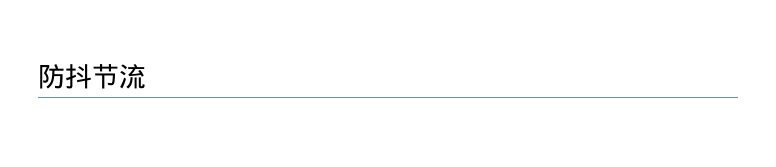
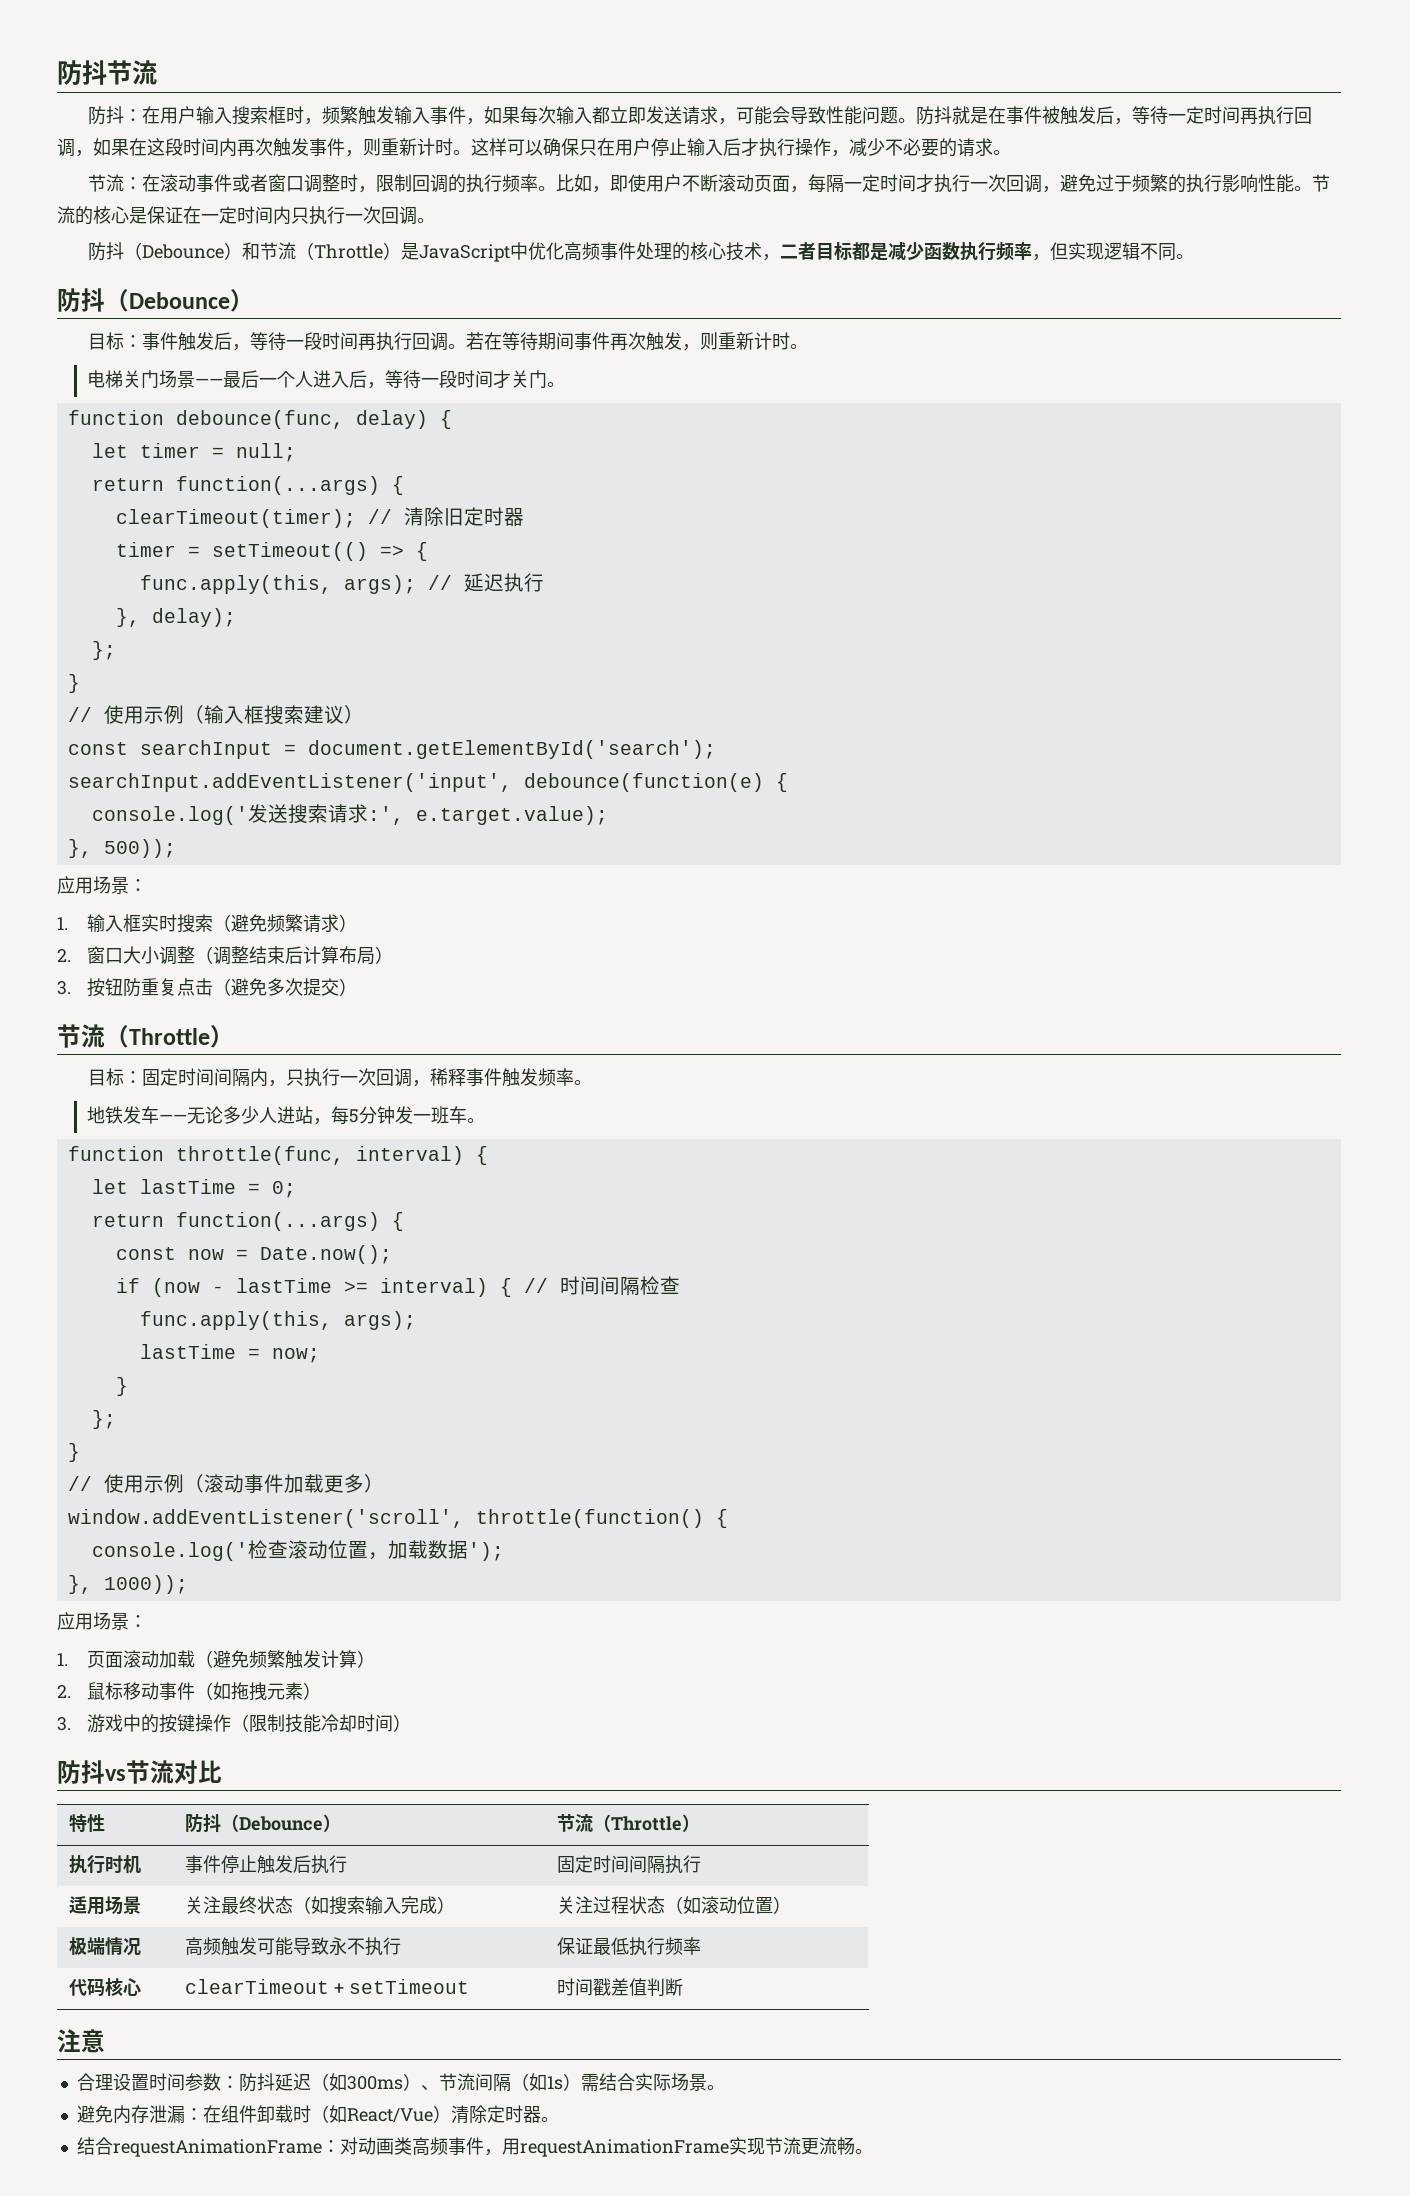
(146, 76) none -> [87,106,1312,125] [57,138,1011,157] [87,174,1330,193] [57,206,435,225] [87,242,1194,262] [57,288,254,312] [87,332,808,351] [86,370,565,389] [67,410,452,429] [91,443,296,462] [91,476,404,495] [115,507,524,528] [115,542,428,561] [139,573,544,594] [115,608,236,627] [91,641,116,660] [67,674,80,693] [67,705,364,725] [67,740,716,759] [67,773,788,792] [91,804,608,825] [67,839,176,858] [57,876,147,894] [57,914,357,933] [57,946,393,965] [57,978,357,997] [57,1024,234,1048] [87,1068,592,1087] [86,1106,485,1125] [67,1146,488,1165] [91,1179,296,1198] [91,1212,404,1231] [115,1245,392,1264] [115,1276,680,1297] [139,1311,416,1330] [139,1344,320,1363] [115,1377,128,1396] [91,1410,116,1429] [67,1443,80,1462] [67,1474,384,1493] [67,1509,728,1528] [91,1540,504,1561] [67,1575,188,1594] [57,1612,147,1630] [57,1650,375,1669] [57,1682,321,1700] [57,1714,411,1733] [57,1760,222,1784] [69,1814,106,1833] [185,1814,342,1833] [557,1814,701,1832] [69,1855,142,1874] [185,1855,348,1874] [557,1855,702,1874] [69,1896,142,1915] [185,1896,456,1915] [557,1896,792,1914] [69,1937,142,1956] [185,1937,402,1956] [557,1937,702,1956] [69,1978,142,1996] [185,1979,470,1994] [557,1978,684,1996] [57,2029,105,2053] [76,2073,725,2092] [76,2105,559,2124] [76,2137,873,2157] // 防抖：在用户输入搜索框时，频繁触发输入事件，如果每次输入都立即发送请求，可能会导致性能问题。防抖就是在事件被触发后，等待一定时间再执行回调，如果在这段时间内再次触发事件，则重新计时。这样可以确保只在用户停止输入后才执行操作，减少不必要的请求。 // 节流：在滚动事件或者窗口调整时，限制回调的执行频率。比如，即使用户不断滚动页面，每隔一定时间才执行一次回调，避免过于频繁的执行影响性能。节流的核心是保证在一定时间内只执行一次回调。 // 防抖（Debounce）和节流（Throttle）是JavaScript中优化高频事件处理的核心技术，二者目标都是减少函数执行频率，但实现逻辑不同。 // 防抖（Debounce） // 目标：事件触发后，等待一段时间再执行回调。若在等待期间事件再次触发，则重新计时。 // 电梯关门场景——最后一个人进入后，等待一段时间才关门。 // function debounce(func, delay) { // let timer = null; // return function(...args) { // clearTimeout(timer); // 清除旧定时器 // timer = setTimeout(() => { // func.apply(this, args); // 延迟执行 // }, delay); // }; // } // // 使用示例（输入框搜索建议） // const searchInput = document.getElementById('search'); // searchInput.addEventListener('input', debounce(function(e) { // console.log('发送搜索请求:', e.target.value); // }, 500)); // 应用场景： // 1.输入框实时搜索（避免频繁请求） // 2.窗口大小调整（调整结束后计算布局） // 3.按钮防重复点击（避免多次提交） // 节流（Throttle） // 目标：固定时间间隔内，只执行一次回调，稀释事件触发频率。 // 地铁发车——无论多少人进站，每5分钟发一班车。 // function throttle(func, interval) { // let lastTime = 0; // return function(...args) { // const now = Date.now(); // if (now - lastTime >= interval) { // 时间间隔检查 // func.apply(this, args); // lastTime = now; // } // }; // } // // 使用示例（滚动事件加载更多） // window.addEventListener('scroll', throttle(function() { // console.log('检查滚动位置，加载数据'); // }, 1000)); // 应用场景： // 1.页面滚动加载（避免频繁触发计算） // 2.鼠标移动事件（如拖拽元素） // 3.游戏中的按键操作（限制技能冷却时间） // 防抖vs节流对比 // 特性 | 防抖（Debounce） | 节流（Throttle） // 执行时机 | 事件停止触发后执行 | 固定时间间隔执行 // 适用场景 | 关注最终状态（如搜索输入完成） | 关注过程状态（如滚动位置） // 极端情况 | 高频触发可能导致永不执行 | 保证最低执行频率 // 代码核心 | clearTimeout + setTimeout | 时间戳差值判断 // 注意 // 合理设置时间参数：防抖延迟（如300ms）、节流间隔（如1s）需结合实际场景。 // 避免内存泄漏：在组件卸载时（如React/Vue）清除定时器。 // 结合requestAnimationFrame：对动画类高频事件，用requestAnimationFrame实现节流更流畅。

